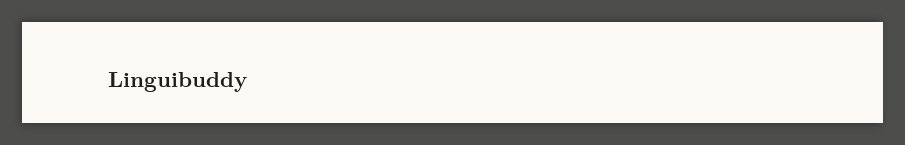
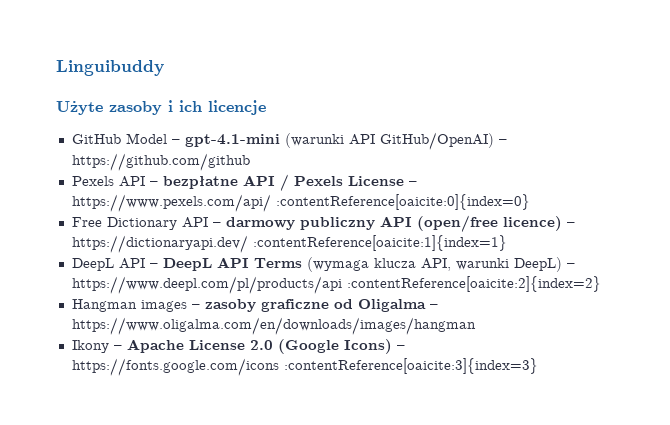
(247, 82) none -> [56,100,266,115] [71,132,507,150] [71,153,250,171] [71,174,417,191] [71,194,530,212] [71,215,575,232] [71,235,507,253] [71,257,575,272] [71,276,601,294] [71,299,438,312] [71,317,476,335] [71,339,405,354] [71,358,538,376] // Użyte zasoby i ich licencje // GitHub Model – gpt-4.1-mini (warunki API GitHub/OpenAI) – https://github.com/github // Pexels API – bezpłatne API / Pexels License – https://www.pexels.com/api/ :contentReference[oaicite:0]{index=0} // Free Dictionary API – darmowy publiczny API (open/free licence) – https://dictionaryapi.dev/ :contentReference[oaicite:1]{index=1} // DeepL API – DeepL API Terms (wymaga klucza API, warunki DeepL) – https://www.deepl.com/pl/products/api :contentReference[oaicite:2]{index=2} // Hangman images – zasoby graficzne od Oligalma – https://www.oligalma.com/en/downloads/images/hangman // Ikony – Apache License 2.0 (Google Icons) – https://fonts.google.com/icons :contentReference[oaicite:3]{index=3}

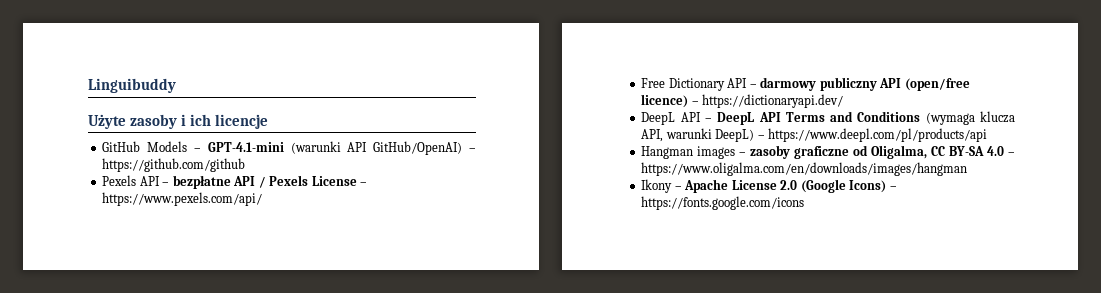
[125,133,280,147] Model – gpt-4.1-mini -> [147,141,284,152] Models – GPT-4.1-mini
[275,194,530,210] :contentReference[oaicite:0]{index=0} -> (263, 199) none
[252,235,507,251] :contentReference[oaicite:1]{index=1} -> (844, 101) none
(302, 263) none -> [830,111,921,122] and Conditions
[346,276,601,292] :contentReference[oaicite:2]{index=2} -> (988, 135) none
[357,299,426,312] Oligalma -> [871,145,1005,159] Oligalma, CC BY-SA 4.0
[283,358,538,374] :contentReference[oaicite:3]{index=3} -> (805, 203) none

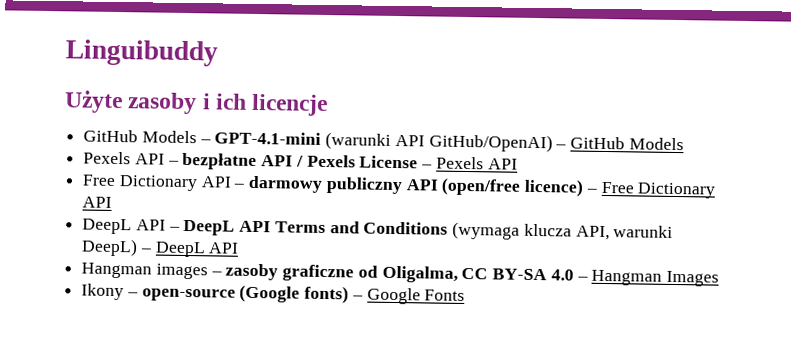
[102,158,246,172] https://github.com/github -> [570,136,684,151] GitHub Models
[102,192,263,206] https://www.pexels.com/api/ -> [435,156,518,170] Pexels API
[702,94,844,108] https://dictionaryapi.dev/ -> [600,181,716,199] [82,196,113,208] Free Dictionary API
[768,128,988,142] https://www.deepl.com/pl/products/api -> [154,241,240,258] DeepL API
[641,162,968,176] https://www.oligalma.com/en/downloads/images/hangman -> [591,269,719,287] Hangman Images
[684,179,897,193] [641,196,805,210] Apache License 2.0 (Google Icons) – https://fonts.google.com/icons -> [141,284,466,305] open-source (Google fonts) – Google Fonts

